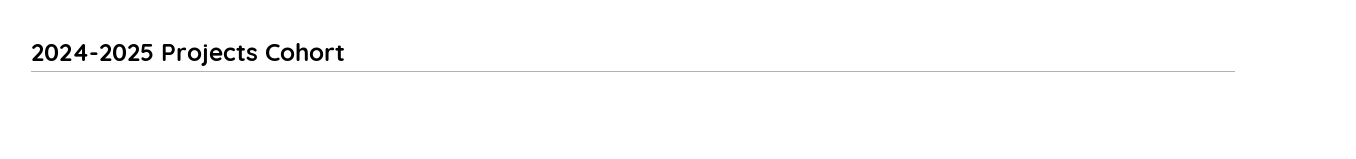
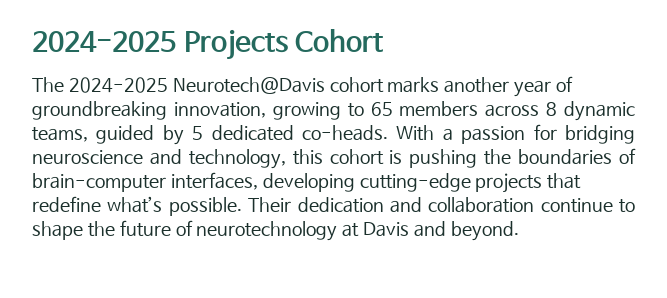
(345, 52) none -> [32,76,574,97] [32,101,636,121] [32,124,635,145] [32,148,636,169] [32,172,582,193] [32,196,635,216] [32,220,519,241] // The 2024-2025 Neurotech@Davis cohort marks another year of groundbreaking innovation, growing to 65 members across 8 dynamic teams, guided by 5 dedicated co-heads. With a passion for bridging neuroscience and technology, this cohort is pushing the boundaries of brain-computer interfaces, developing cutting-edge projects that redefine what’s possible. Their dedication and collaboration continue to shape the future of neurotechnology at Davis and beyond.

